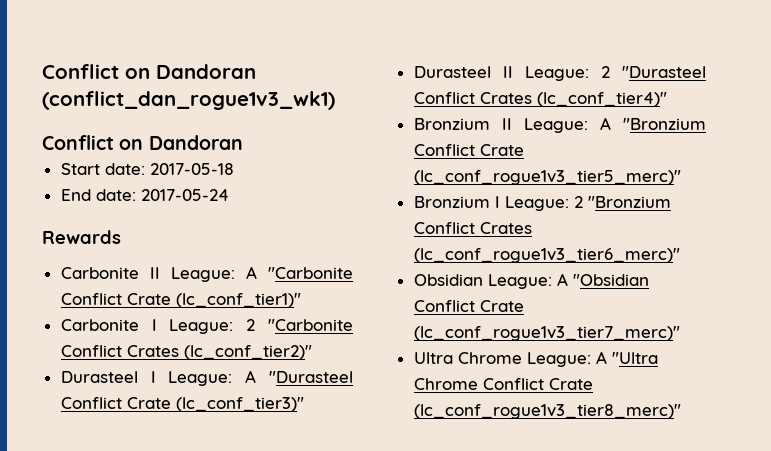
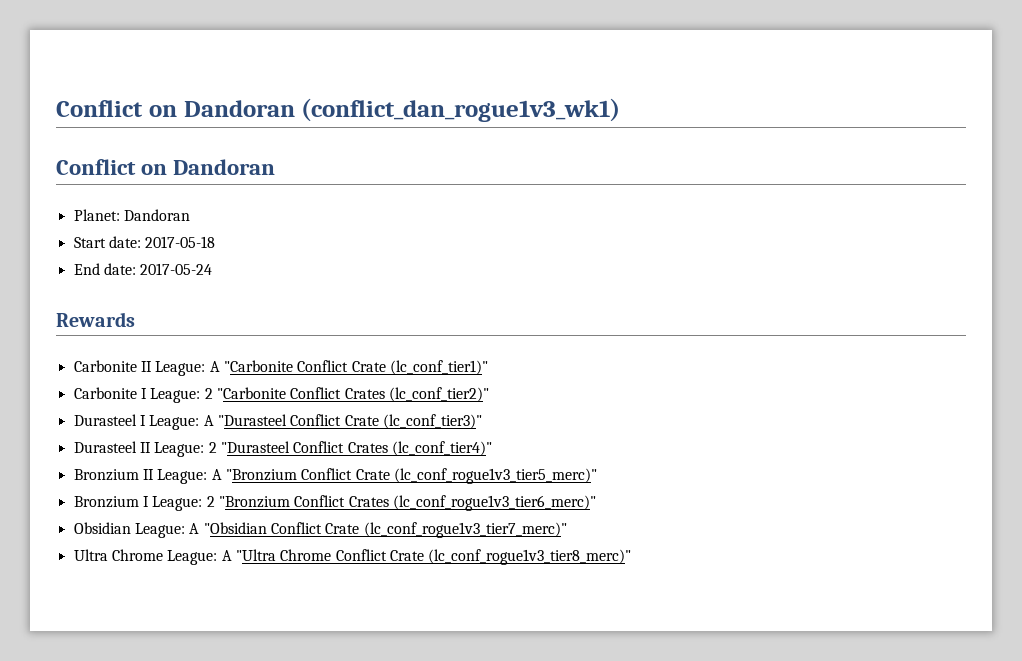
(243, 142) none -> [73,209,190,221] // Planet: Dandoran

